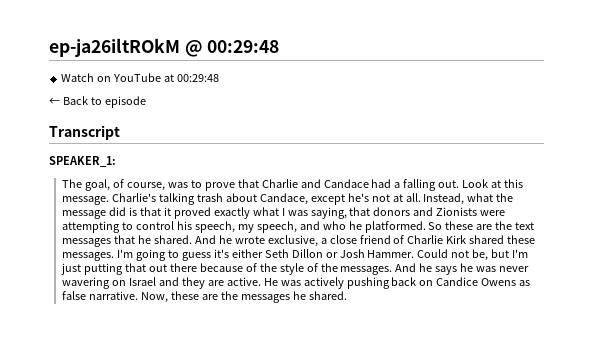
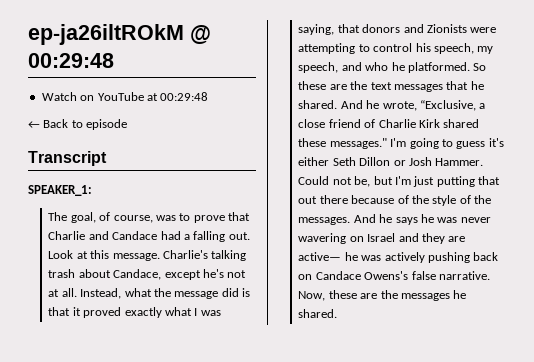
[234,235,318,247] wrote exclusive, -> [382,100,476,111] wrote, “Exclusive,
[61,252,114,261] messages. -> [329,138,387,149] messages."
[226,277,278,286] active. He -> [298,252,358,261] active— he
[436,277,531,286] Candice Owens as -> [315,271,409,280] Candace Owens's

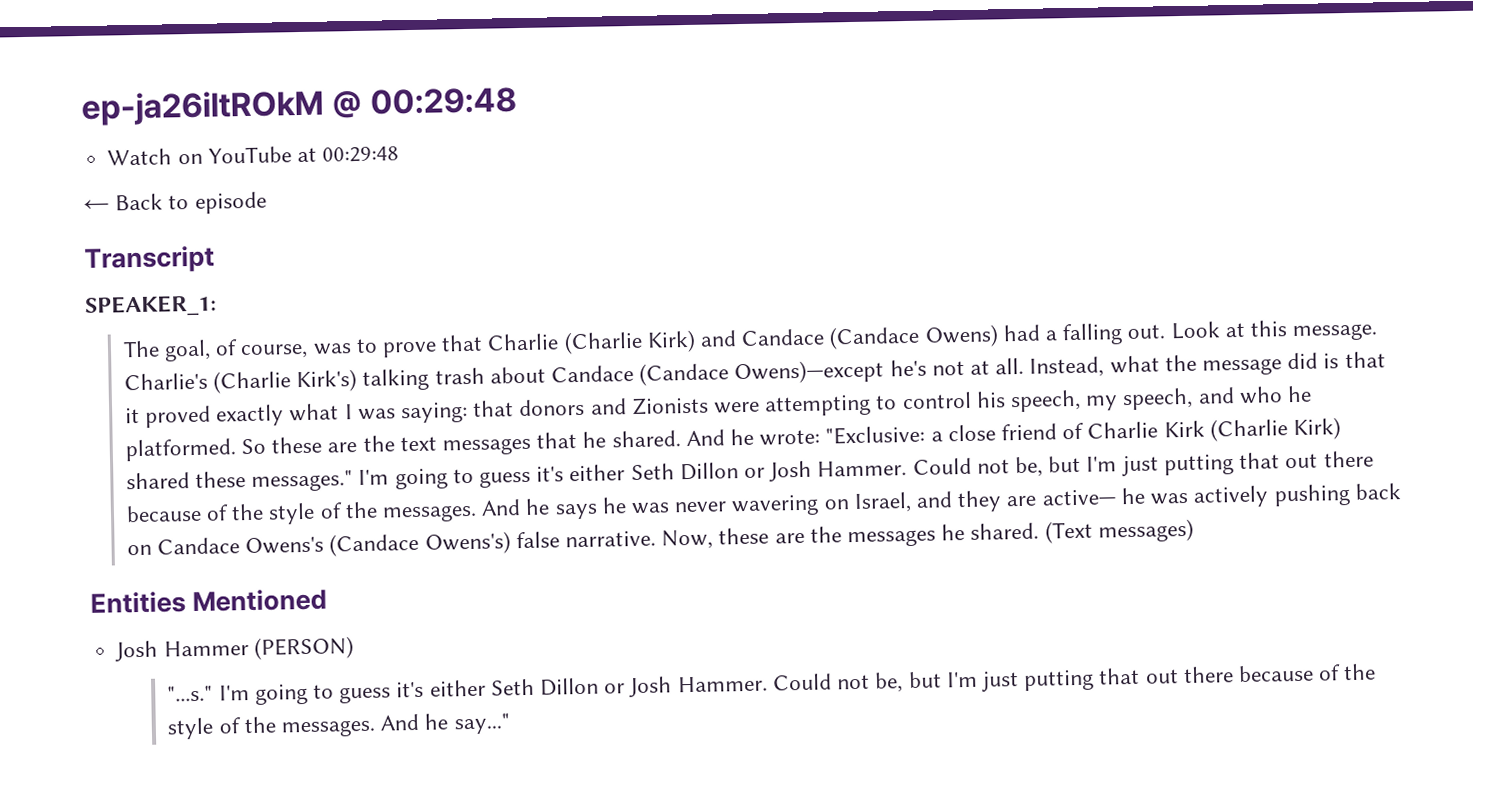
[88,231,158,240] and Candace -> [563,324,999,355] (Charlie Kirk) and Candace (Candace Owens)
(208, 254) none -> [212,369,358,394] (Charlie Kirk's)
[113,269,201,280] Candace, except -> [550,359,885,386] Candace (Candace Owens)—except
[298,24,335,35] saying, -> [400,402,468,424] saying:
[382,100,476,111] wrote, “Exclusive, -> [759,425,926,446] wrote: "Exclusive:
(440, 123) none -> [1209,417,1342,442] (Charlie Kirk)
[367,233,396,242] Israel -> [853,491,912,514] Israel,
(409, 275) none -> [329,531,511,557] (Candace Owens's)
(338, 313) none -> [1044,518,1194,544] [90,588,328,614] [115,636,354,662] [167,663,1377,705] [167,713,511,740] (Text messages) // Entities Mentioned // Josh Hammer (PERSON) // "...s." I'm going to guess it's either Seth Dillon or Josh Hammer. Could not be, but I'm just putting that out there because of the style of the messages. And he say..."

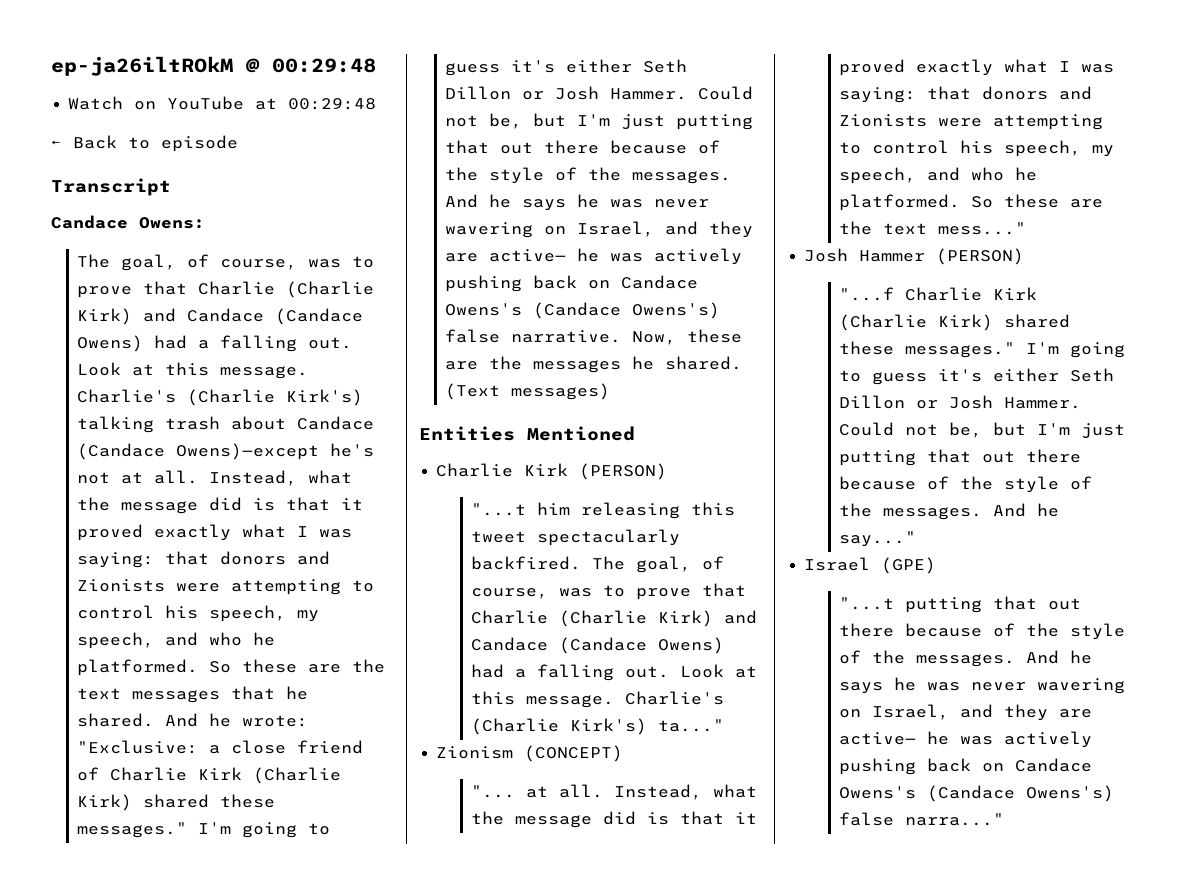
[85,294,217,317] SPEAKER_1: -> [51,215,205,229] Candace Owens:
[115,636,354,662] [167,685,214,702] Josh Hammer (PERSON) // "...s." -> [436,463,668,480] [471,502,736,519] [471,529,681,546] [471,556,725,573] [471,583,747,600] [471,610,758,627] [471,637,725,654] [471,664,758,681] [471,691,725,708] [471,718,725,735] [436,745,624,762] [471,784,758,800] [471,811,758,828] [839,59,1115,76] [839,86,1093,103] [839,114,1104,130] [839,140,1115,157] [839,167,1038,184] [839,194,1104,211] [839,221,1027,235] [804,248,1025,265] [839,287,1038,301] [839,314,1071,331] [839,341,1016,358] Charlie Kirk (PERSON) // "...t him releasing this tweet spectacularly backfired. The goal, of course, was to prove that Charlie (Charlie Kirk) and Candace (Candace Owens) had a falling out. Look at this message. Charlie's (Charlie Kirk's) ta..." // Zionism (CONCEPT) // "... at all. Instead, what the message did is that it proved exactly what I was saying: that donors and Zionists were attempting to control his speech, my speech, and who he platformed. So these are the text mess..." // Josh Hammer (PERSON) // "...f Charlie Kirk (Charlie Kirk) shared these messages."
(511, 724) none -> [804,557,937,574] [839,596,1082,613] [839,623,1126,640] [839,650,1093,667] [839,677,1126,694] [839,704,1093,721] [839,731,1093,748] [839,758,1093,775] [839,785,1115,802] [839,812,1005,826] // Israel (GPE) // "...t putting that out there because of the style of the messages. And he says he was never wavering on Israel, and they are active— he was actively pushing back on Candace Owens's (Candace Owens's) false narra..."

